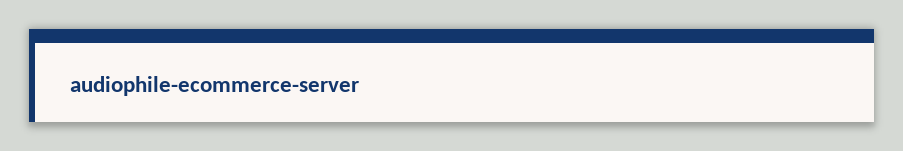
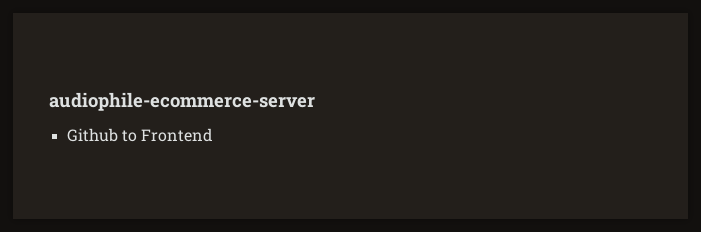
(359, 86) none -> [66,128,213,142] // Github to Frontend

